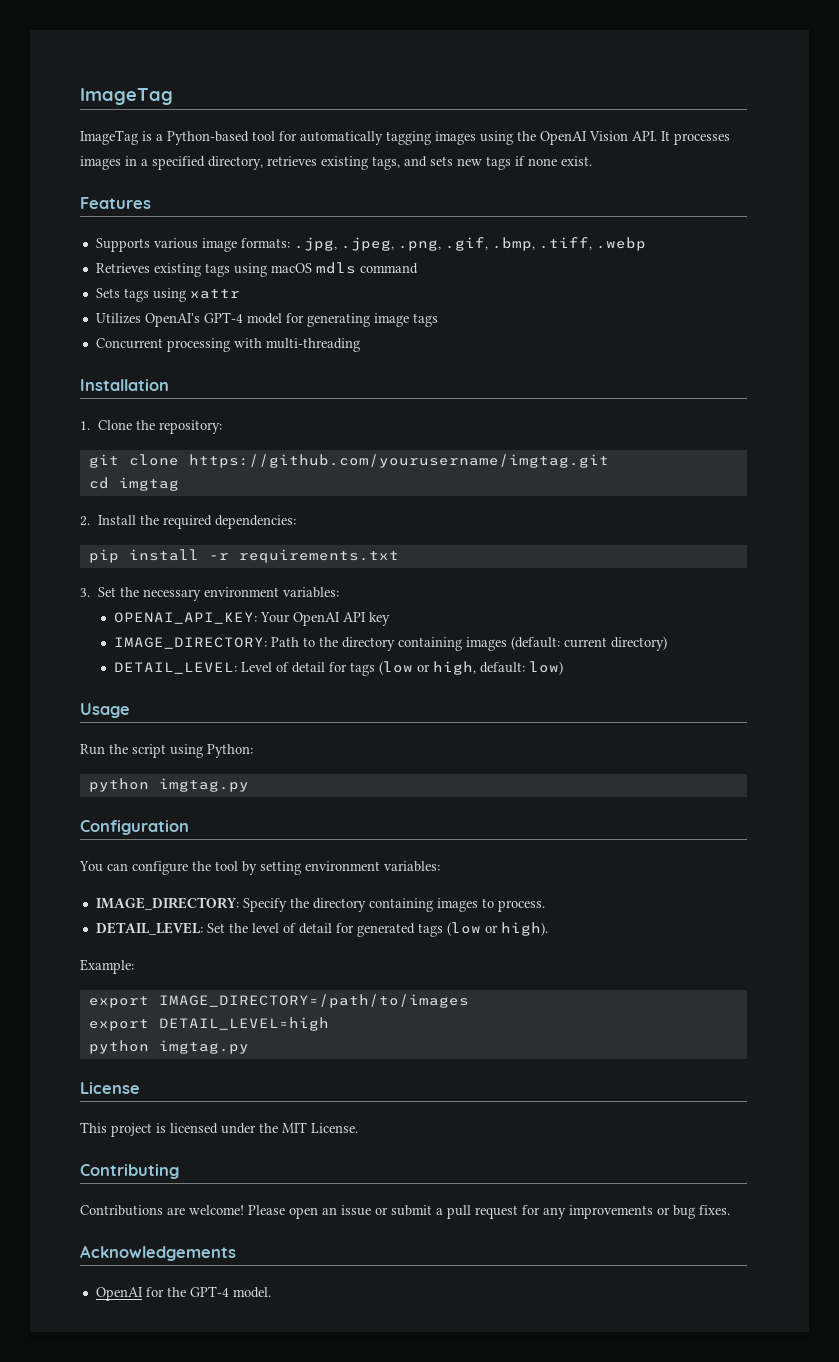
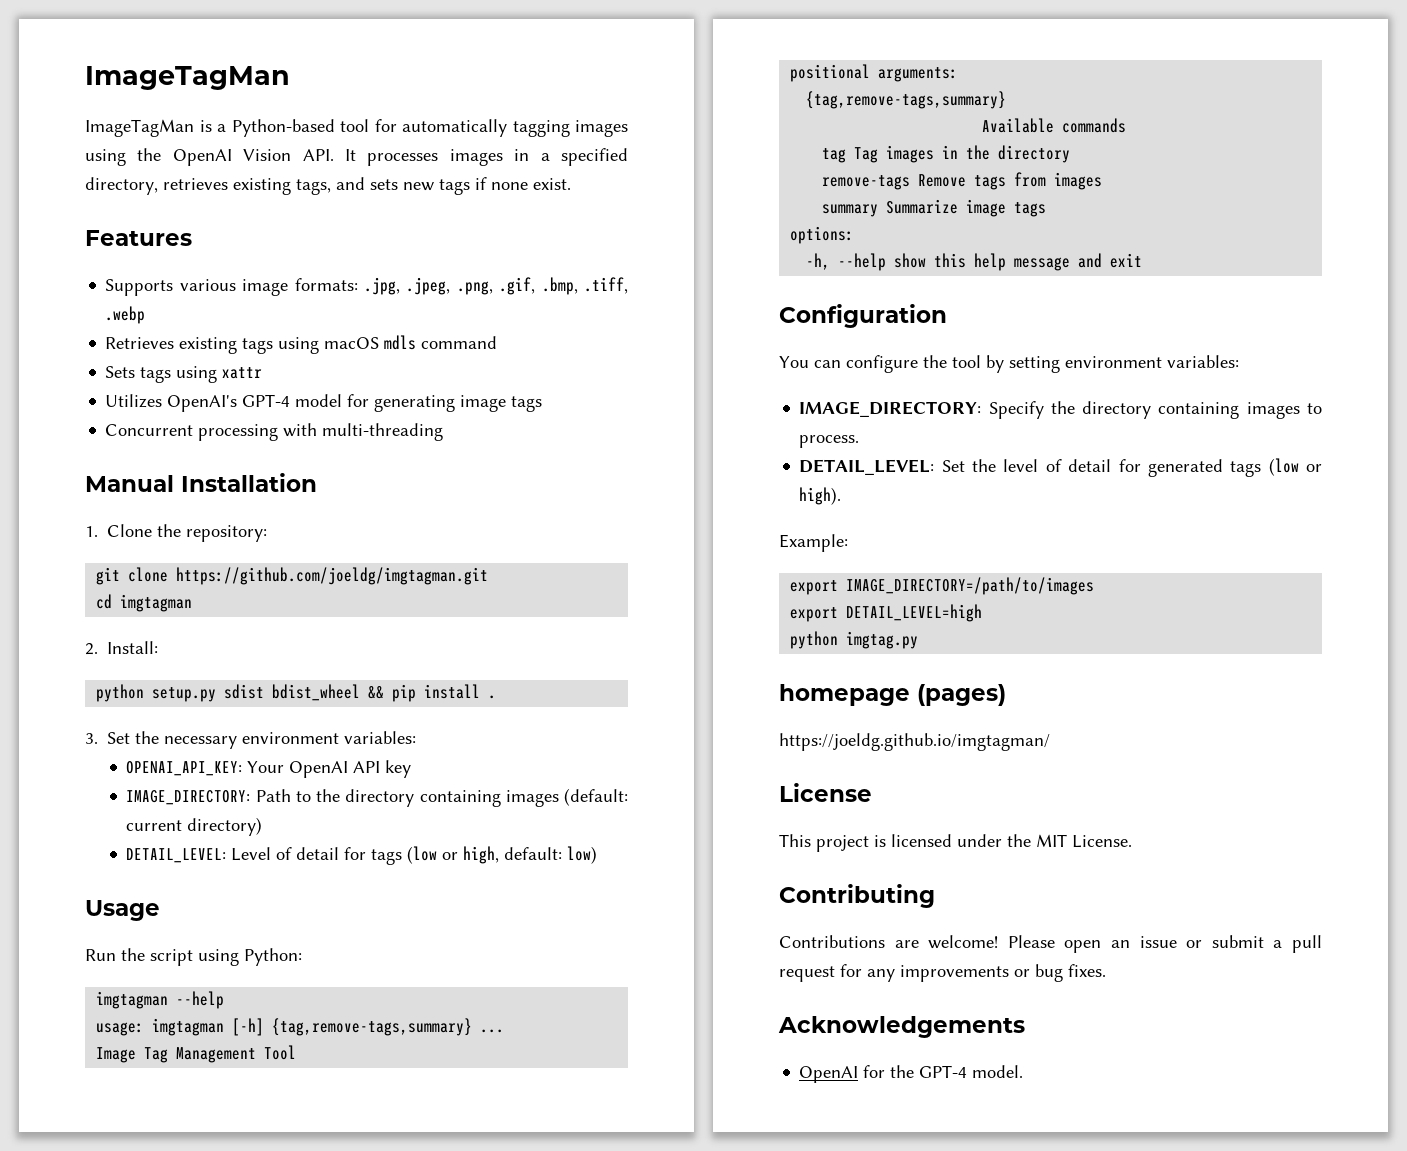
[80,88,173,105] [80,130,138,145] ImageTag // ImageTag -> [85,66,290,90] [85,119,194,137] ImageTagMan // ImageTagMan
(360, 345) none -> [85,475,174,492] Manual
[188,454,609,468] https://github.com/yourusername/imgtag.git -> [176,567,489,585] https://github.com/joeldg/imgtagman.git
[118,477,179,491] imgtag -> [120,594,193,612] imgtagman
[97,515,296,529] [88,549,399,563] Install the required dependencies: // pip install -r requirements.txt -> [107,641,159,654] [96,684,497,702] Install: // python setup.py sdist bdist_wheel && pip install .
[88,778,249,792] python imgtag.py -> [96,991,225,1009] [96,1018,505,1036] [96,1045,297,1063] [790,64,959,82] [806,91,1007,109] [982,118,1127,133] [822,145,1071,163] [822,172,1103,190] [822,199,1047,217] [790,226,855,244] [806,253,1143,271] imgtagman --help // usage: imgtagman [-h] {tag,remove-tags,summary} ... // Image Tag Management Tool // positional arguments: // {tag,remove-tags,summary} // Available commands // tag Tag images in the directory // remove-tags Remove tags from images // summary Summarize image tags // options: // -h, --help show this help message and exit
(249, 1047) none -> [779,684,1006,706] [779,733,1050,751] // homepage (pages) // https://joeldg.github.io/imgtagman/

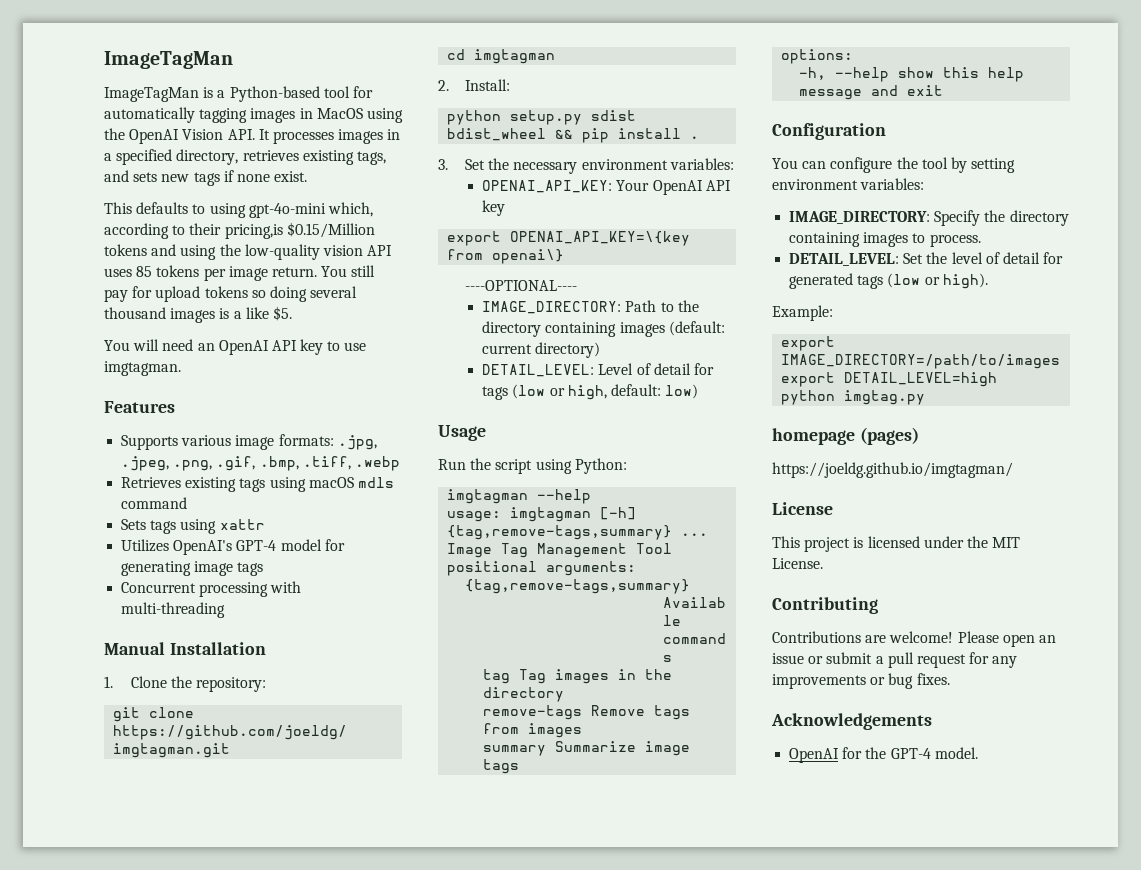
(628, 128) none -> [299,108,363,119] in MacOS
(571, 184) none -> [104,202,373,218] [104,222,375,239] [104,244,393,260] [104,265,376,281] [104,286,358,302] [104,306,292,323] [104,339,367,355] [104,361,181,376] // This defaults to using gpt-4o-mini which, according to their pricing,is $0.15/Million tokens and using the low-quality vision API uses 85 tokens per image return. You still pay for upload tokens so doing several thousand images is a like $5. // You will need an OpenAI API key to use imgtagman.
(412, 769) none -> [447,231,691,246] [447,249,565,264] [465,280,578,291] // export OPENAI_API_KEY=\{key from openai\} // ----OPTIONAL----

